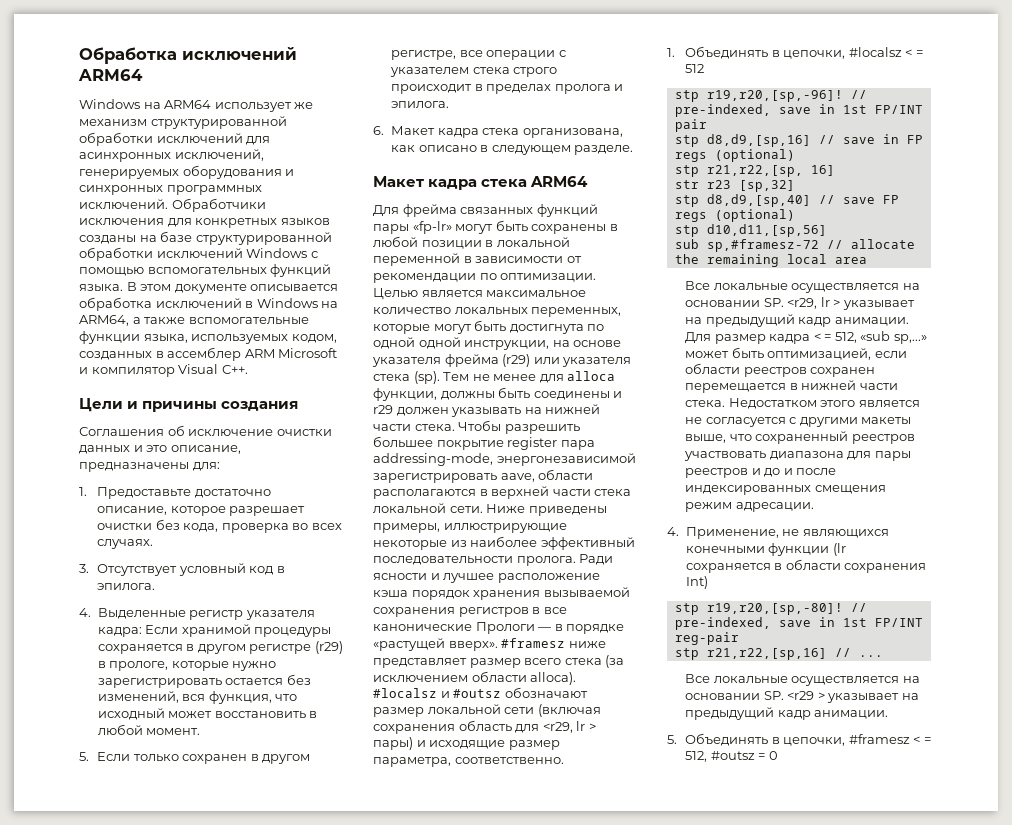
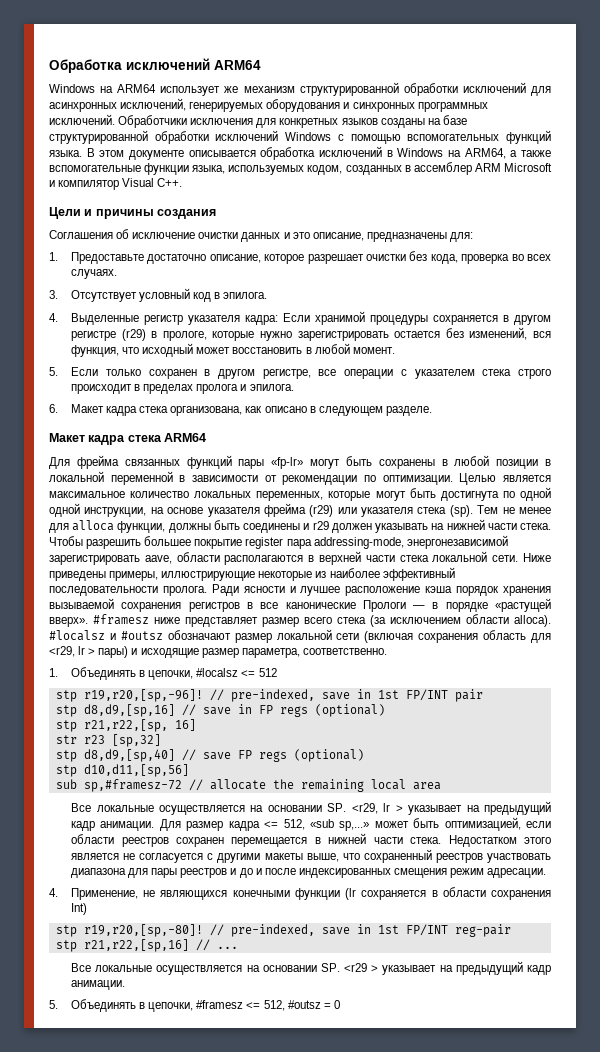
[905,49,923,57] < = -> [241,670,256,677] <=
[813,333,832,341] < = -> [264,821,279,828] <=
[913,736,931,744] < = -> [246,1002,261,1009] <=

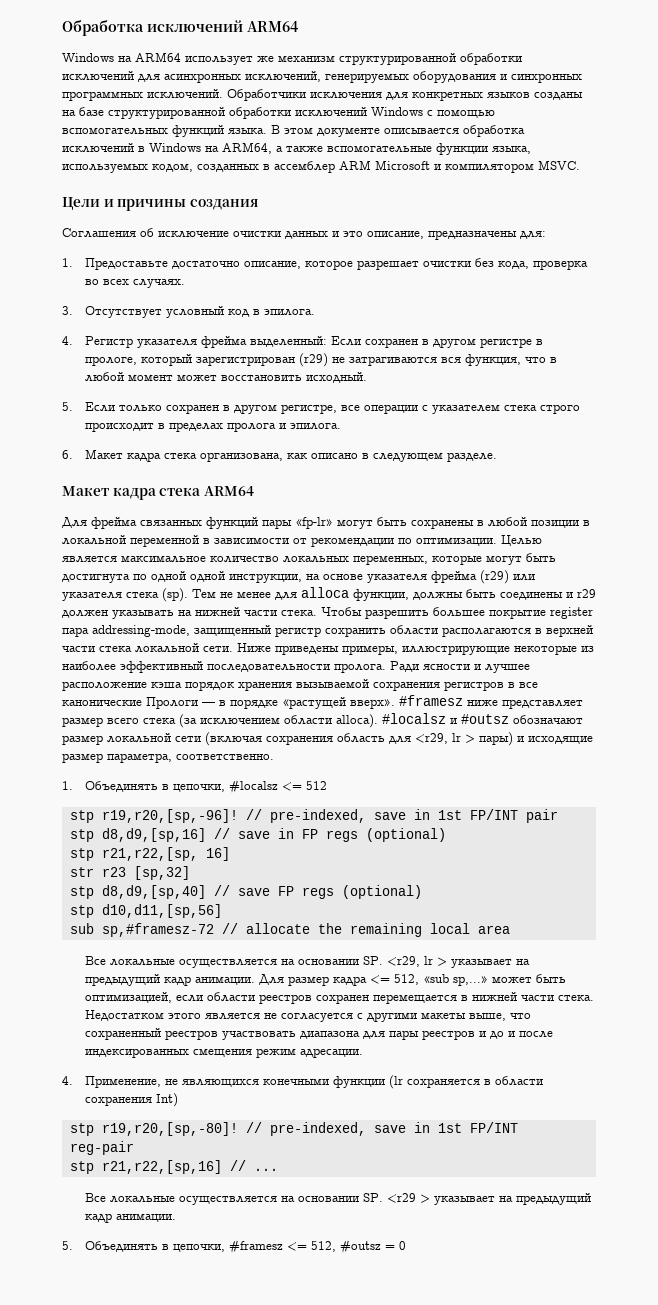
[58,178,183,190] компилятор Visual C++. -> [445,160,580,173] компилятором MSVC.
[71,311,499,325] Выделенные регистр указателя кадра: Если хранимой процедуры сохраняется -> [84,336,418,348] Регистр указателя фрейма выделенный: Если сохранен
[121,329,146,341] (r29) -> (532, 343) none
[212,327,551,341] [71,343,395,357] которые нужно зарегистрировать остается без изменений, вся функция, что исходный может восстановить в любой момент. -> [140,353,557,367] [84,372,367,383] который зарегистрирован (r29) не затрагиваются вся функция, что в любой момент может восстановить исходный.
[406,535,508,549] [49,555,172,565] энергонезависимой зарегистрировать aave, -> [194,625,386,637] защищенный регистр сохранить

